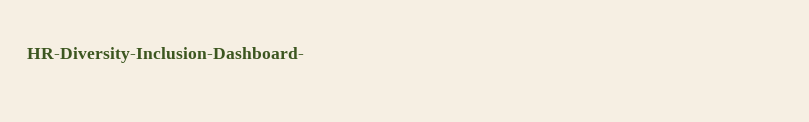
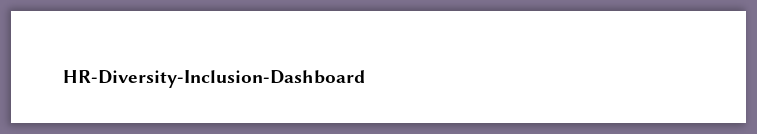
[27,47,304,63] HR-Diversity-Inclusion-Dashboard- -> [63,70,365,88] HR-Diversity-Inclusion-Dashboard

